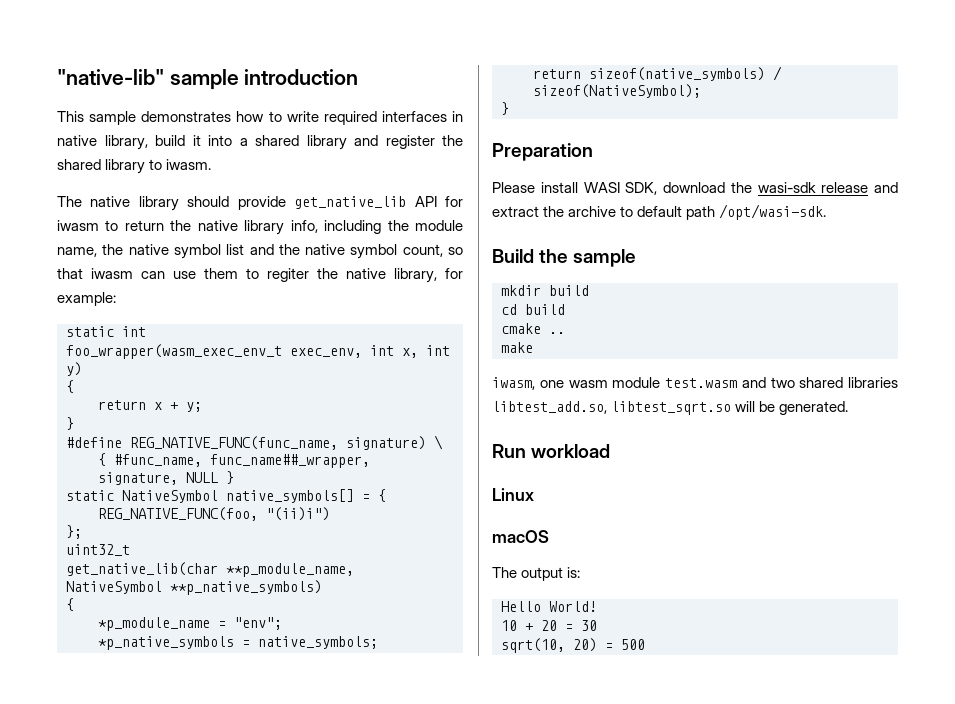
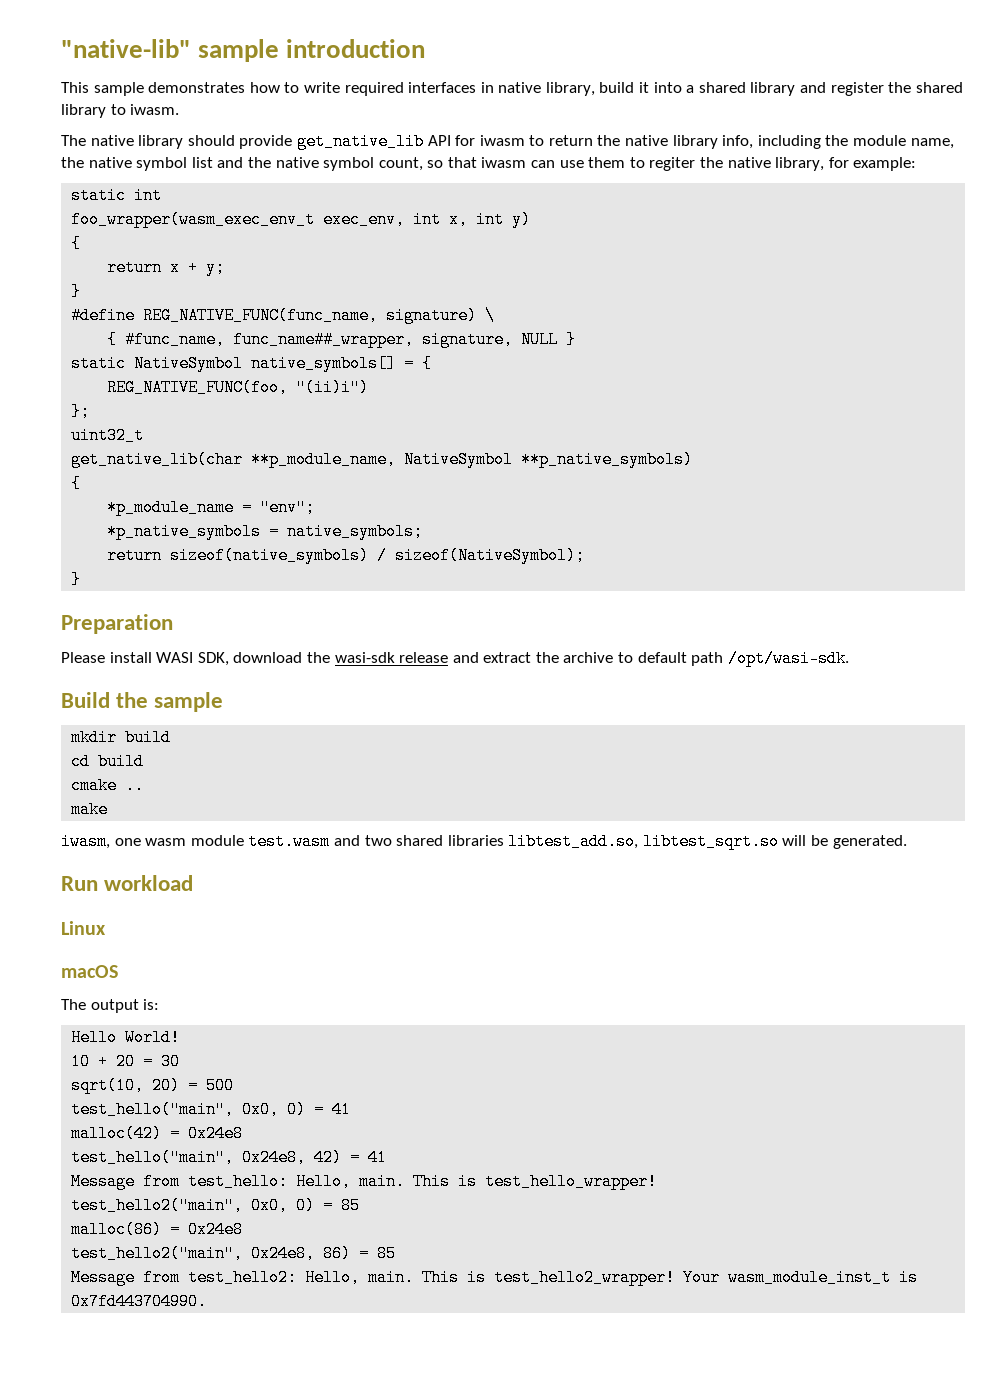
(645, 644) none -> [71,1101,352,1118] [71,1125,244,1142] [71,1149,388,1166] [71,1173,658,1190] [71,1197,361,1214] [71,1221,244,1238] [71,1245,397,1262] [71,1269,919,1286] [71,1293,208,1310] // test_hello("main", 0x0, 0) = 41 // malloc(42) = 0x24e8 // test_hello("main", 0x24e8, 42) = 41 // Message from test_hello: Hello, main. This is test_hello_wrapper! // test_hello2("main", 0x0, 0) = 85 // malloc(86) = 0x24e8 // test_hello2("main", 0x24e8, 86) = 85 // Message from test_hello2: Hello, main. This is test_hello2_wrapper! Your wasm_module_inst_t is 0x7fd443704990.

